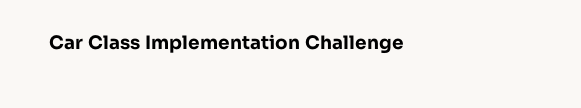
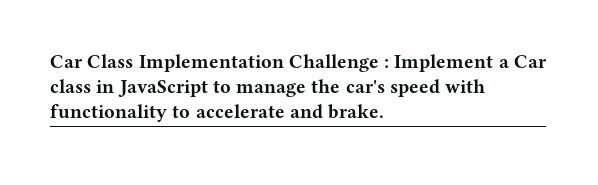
(404, 44) none -> [384,54,547,72] [50,79,486,97] [50,104,385,122] : Implement a Car class in JavaScript to manage the car's speed with functionality to accelerate and brake.

